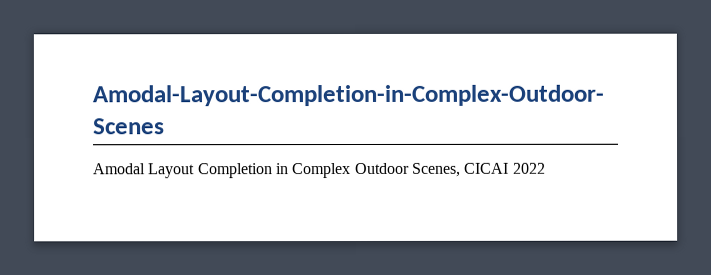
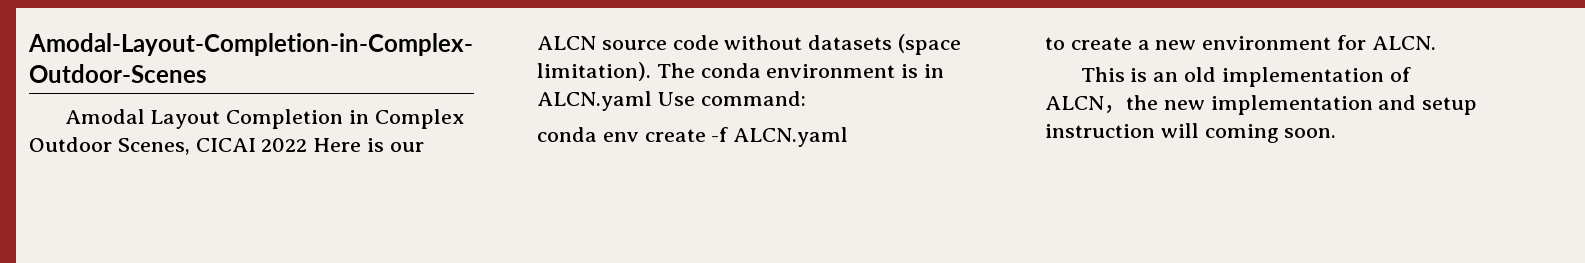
(546, 168) none -> [313,138,424,152] [537,34,962,55] [537,62,945,81] [537,91,806,111] [537,127,849,147] [1045,35,1436,50] [1080,67,1411,87] [1045,95,1478,115] [1045,123,1337,143] Here is our ALCN source code without datasets (space limitation). The conda environment is in ALCN.yaml Use command: // conda env create -f ALCN.yaml // to create a new environment for ALCN. // This is an old implementation of ALCN，the new implementation and setup instruction will coming soon.

